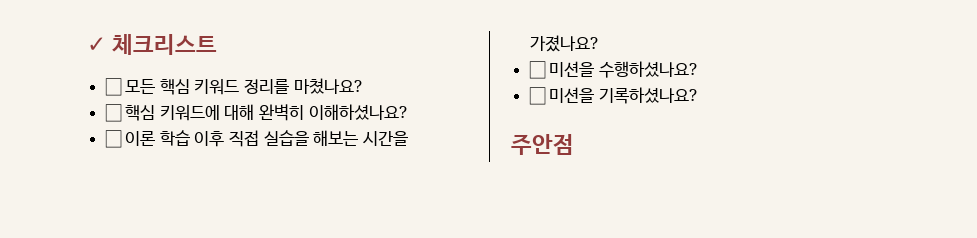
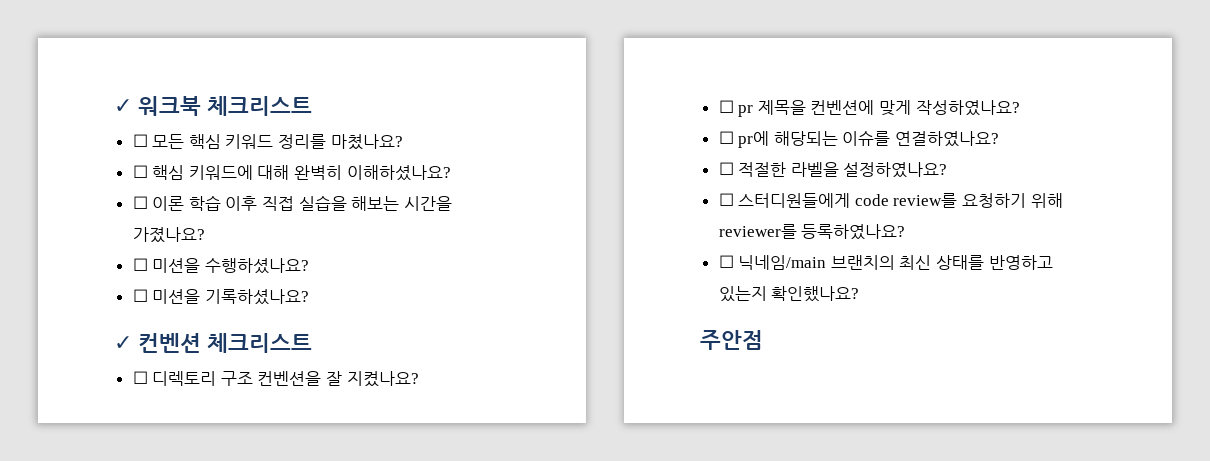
[87,37,106,52] ✓ -> [114,96,201,116] ✓ 워크북
(697, 95) none -> [114,333,312,353] [132,371,419,387] [718,100,1020,117] [718,131,1000,148] [718,162,948,178] [718,193,1063,208] [718,224,906,240] [718,255,1053,270] [718,286,860,302] // ✓ 컨벤션 체크리스트 // ☐ 디렉토리 구조 컨벤션을 잘 지켰나요? // ☐ pr 제목을 컨벤션에 맞게 작성하였나요? // ☐ pr에 해당되는 이슈를 연결하였나요? // ☐ 적절한 라벨을 설정하였나요? // ☐ 스터디원들에게 code review를 요청하기 위해 reviewer를 등록하였나요? // ☐ 닉네임/main 브랜치의 최신 상태를 반영하고 있는지 확인했나요?

